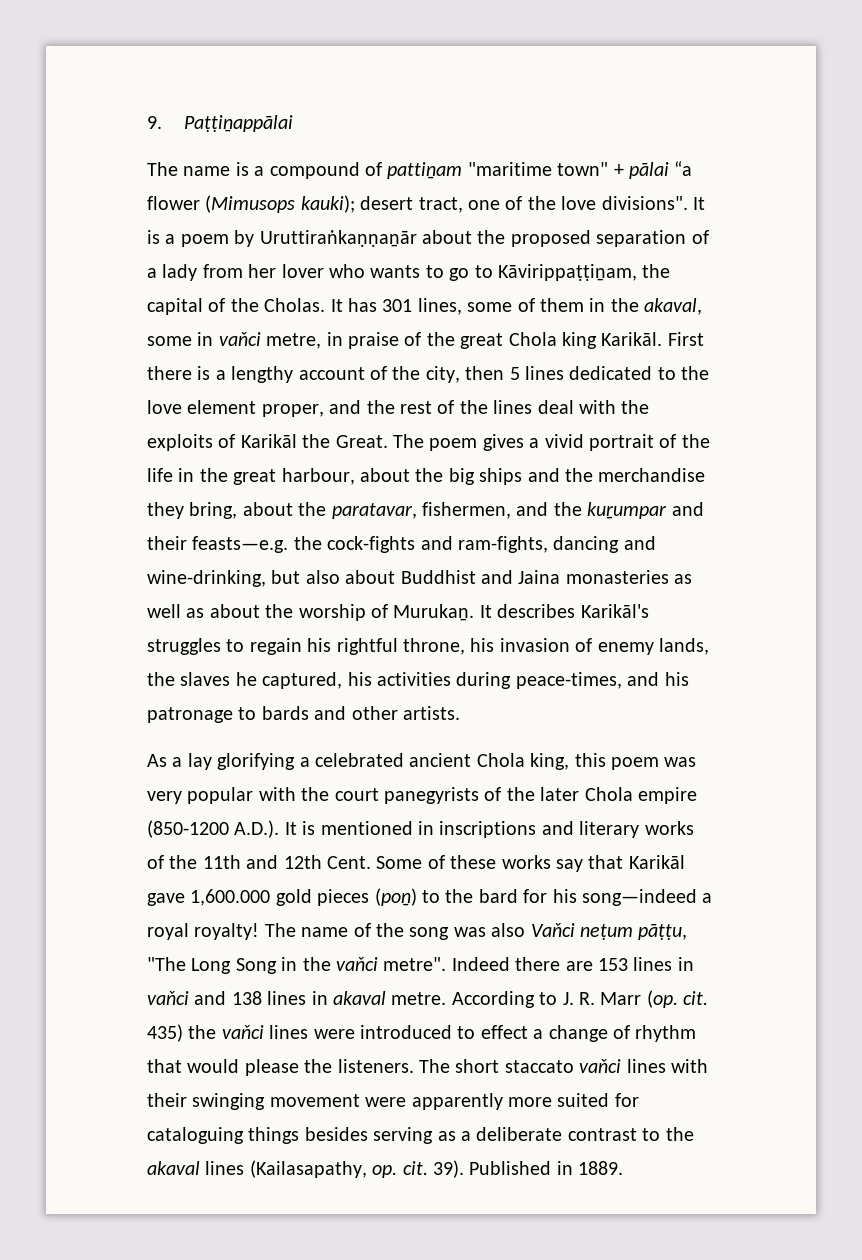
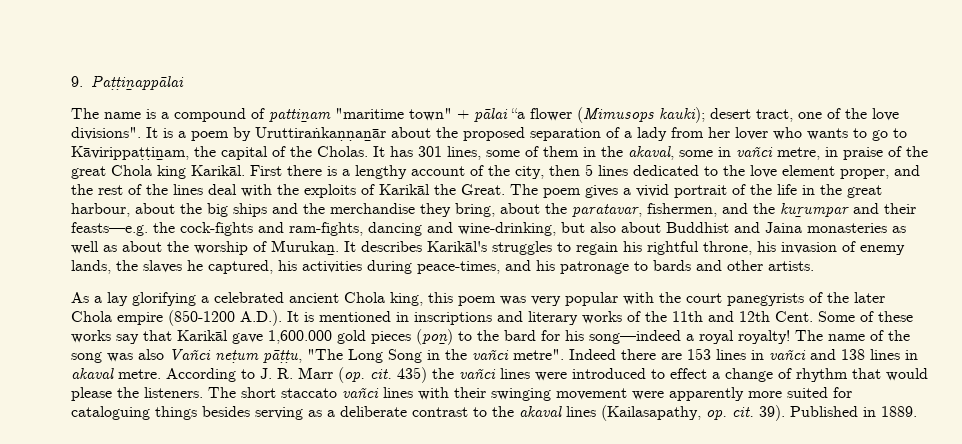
[218,332,261,346] vaňci -> [736,147,773,157] vañci
[530,923,575,937] Vaňci -> [169,349,211,360] Vañci
[336,957,378,971] vaňci -> [472,350,509,360] vañci
[147,991,189,1005] vaňci -> [769,350,806,360] vañci
[221,1025,264,1039] vaňci -> [459,369,496,379] vañci
[579,1059,622,1073] vaňci -> [342,388,379,398] vañci

